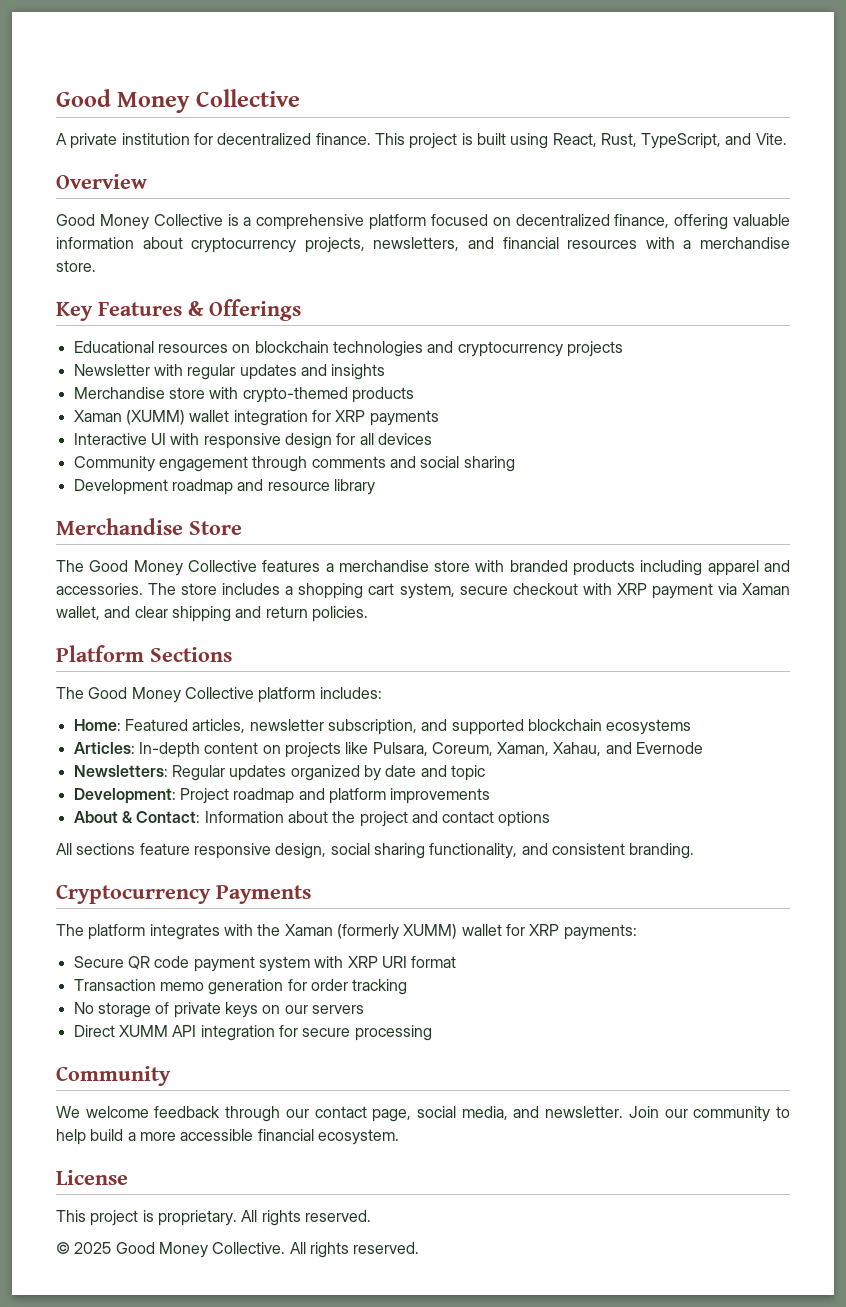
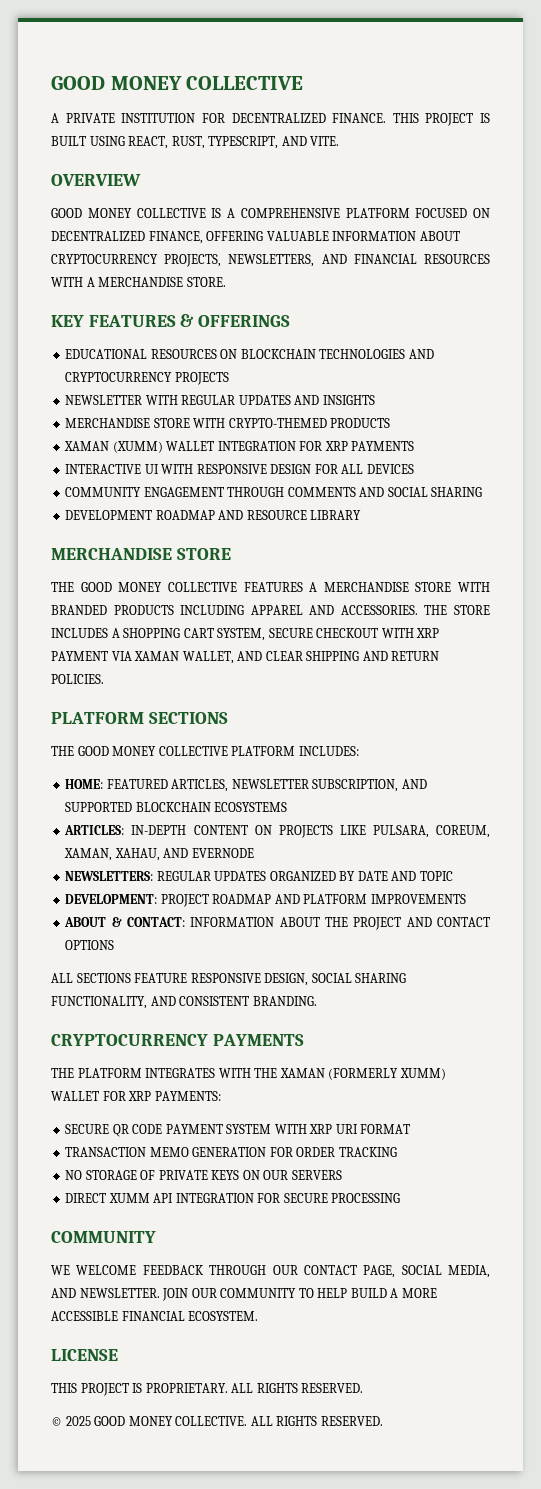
[56,89,300,113] [56,133,787,149] [56,174,147,189] [56,214,791,230] [56,237,791,253] [56,260,96,272] [56,299,301,321] [73,341,623,357] [73,364,386,380] [73,387,414,403] [73,410,439,426] [73,433,432,449] [73,456,515,472] [73,479,375,495] [56,518,242,535] [56,560,790,576] [56,583,790,599] [56,606,368,622] [56,645,232,662] [56,687,382,703] [73,719,692,735] [73,742,704,758] [73,765,485,781] [73,788,491,804] [73,811,551,827] [56,843,695,859] [56,884,311,904] [56,924,637,940] [73,956,457,972] [73,979,408,995] [73,1002,364,1018] [73,1025,432,1041] [56,1066,171,1086] [56,1106,790,1122] [56,1129,399,1145] [56,1170,128,1185] [56,1210,371,1226] [56,1242,420,1258] Good Money Collective // A private institution for decentralized finance. This project is built using React, Rust, TypeScript, and Vite. // Overview // Good Money Collective is a comprehensive platform focused on decentralized finance, offering valuable information about cryptocurrency projects, newsletters, and financial resources with a merchandise store. // Key Features & Offerings // Educational resources on blockchain technologies and cryptocurrency projects // Newsletter with regular updates and insights // Merchandise store with crypto-themed products // Xaman (XUMM) wallet integration for XRP payments // Interactive UI with responsive design for all devices // Community engagement through comments and social sharing // Development roadmap and resource library // Merchandise Store // The Good Money Collective features a merchandise store with branded products including apparel and accessories. The store includes a shopping cart system, secure checkout with XRP payment via Xaman wallet, and clear shipping and return policies. // Platform Sections // The Good Money Collective platform includes: // Home: Featured articles, newsletter subscription, and supported blockchain ecosystems // Articles: In-depth content on projects like Pulsara, Coreum, Xaman, Xahau, and Evernode // Newsletters: Regular updates organized by date and topic // Development: Project roadmap and platform improvements // About & Contact: Information about the project and contact options // All sections feature responsive design, social sharing functionality, and consistent branding. // Cryptocurrency Payments // The platform integrates with the Xaman (formerly XUMM) wallet for XRP payments: // Secure QR code payment system with XRP URI format // Transaction memo generation for order tracking // No storage of private keys on our servers // Direct XUMM API integration for secure processing // Community // We welcome feedback through our contact page, social media, and newsletter. Join our community to help build a more accessible financial ecosystem. // License // This project is proprietary. All rights reserved. // © 2025 Good Money Collective. All rights reserved. -> [51,76,304,90] [51,113,490,126] [51,136,340,149] [51,174,141,186] [51,208,490,218] [51,231,460,244] [51,254,490,267] [51,277,226,287] [51,314,291,327] [65,349,434,359] [65,372,229,385] [65,395,375,405] [65,418,391,428] [64,441,415,453] [65,464,414,474] [65,487,483,497] [65,510,362,520] [51,548,231,560] [51,582,490,592] [51,605,490,615] [51,628,440,641] [51,651,440,664] [51,674,104,684] [51,712,228,724] [51,746,359,756] [65,779,427,792] [65,802,288,812] [64,825,490,838] [64,848,254,861] [65,871,453,881] [65,894,466,907] [64,917,490,930] [65,940,115,950] [51,973,407,986] [51,996,317,1009] [51,1034,304,1046] [51,1068,446,1080] [51,1091,221,1101] [65,1124,411,1137] [65,1147,397,1157] [65,1170,342,1180] [65,1193,401,1203] [51,1231,156,1243] [51,1265,490,1278] [51,1288,437,1301] [51,1311,259,1321] [51,1349,118,1361] [51,1383,364,1396] [51,1416,383,1426] GOOD MONEY COLLECTIVE // A PRIVATE INSTITUTION FOR DECENTRALIZED FINANCE. THIS PROJECT IS BUILT USING REACT, RUST, TYPESCRIPT, AND VITE. // OVERVIEW // GOOD MONEY COLLECTIVE IS A COMPREHENSIVE PLATFORM FOCUSED ON DECENTRALIZED FINANCE, OFFERING VALUABLE INFORMATION ABOUT CRYPTOCURRENCY PROJECTS, NEWSLETTERS, AND FINANCIAL RESOURCES WITH A MERCHANDISE STORE. // KEY FEATURES & OFFERINGS // EDUCATIONAL RESOURCES ON BLOCKCHAIN TECHNOLOGIES AND CRYPTOCURRENCY PROJECTS // NEWSLETTER WITH REGULAR UPDATES AND INSIGHTS // MERCHANDISE STORE WITH CRYPTO-THEMED PRODUCTS // XAMAN (XUMM) WALLET INTEGRATION FOR XRP PAYMENTS // INTERACTIVE UI WITH RESPONSIVE DESIGN FOR ALL DEVICES // COMMUNITY ENGAGEMENT THROUGH COMMENTS AND SOCIAL SHARING // DEVELOPMENT ROADMAP AND RESOURCE LIBRARY // MERCHANDISE STORE // THE GOOD MONEY COLLECTIVE FEATURES A MERCHANDISE STORE WITH BRANDED PRODUCTS INCLUDING APPAREL AND ACCESSORIES. THE STORE INCLUDES A SHOPPING CART SYSTEM, SECURE CHECKOUT WITH XRP PAYMENT VIA XAMAN WALLET, AND CLEAR SHIPPING AND RETURN POLICIES. // PLATFORM SECTIONS // THE GOOD MONEY COLLECTIVE PLATFORM INCLUDES: // HOME: FEATURED ARTICLES, NEWSLETTER SUBSCRIPTION, AND SUPPORTED BLOCKCHAIN ECOSYSTEMS // ARTICLES: IN-DEPTH CONTENT ON PROJECTS LIKE PULSARA, COREUM, XAMAN, XAHAU, AND EVERNODE // NEWSLETTERS: REGULAR UPDATES ORGANIZED BY DATE AND TOPIC // DEVELOPMENT: PROJECT ROADMAP AND PLATFORM IMPROVEMENTS // ABOUT & CONTACT: INFORMATION ABOUT THE PROJECT AND CONTACT OPTIONS // ALL SECTIONS FEATURE RESPONSIVE DESIGN, SOCIAL SHARING FUNCTIONALITY, AND CONSISTENT BRANDING. // CRYPTOCURRENCY PAYMENTS // THE PLATFORM INTEGRATES WITH THE XAMAN (FORMERLY XUMM) WALLET FOR XRP PAYMENTS: // SECURE QR CODE PAYMENT SYSTEM WITH XRP URI FORMAT // TRANSACTION MEMO GENERATION FOR ORDER TRACKING // NO STORAGE OF PRIVATE KEYS ON OUR SERVERS // DIRECT XUMM API INTEGRATION FOR SECURE PROCESSING // COMMUNITY // WE WELCOME FEEDBACK THROUGH OUR CONTACT PAGE, SOCIAL MEDIA, AND NEWSLETTER. JOIN OUR COMMUNITY TO HELP BUILD A MORE ACCESSIBLE FINANCIAL ECOSYSTEM. // LICENSE // THIS PROJECT IS PROPRIETARY. ALL RIGHTS RESERVED. // © 2025 GOOD MONEY COLLECTIVE. ALL RIGHTS RESERVED.

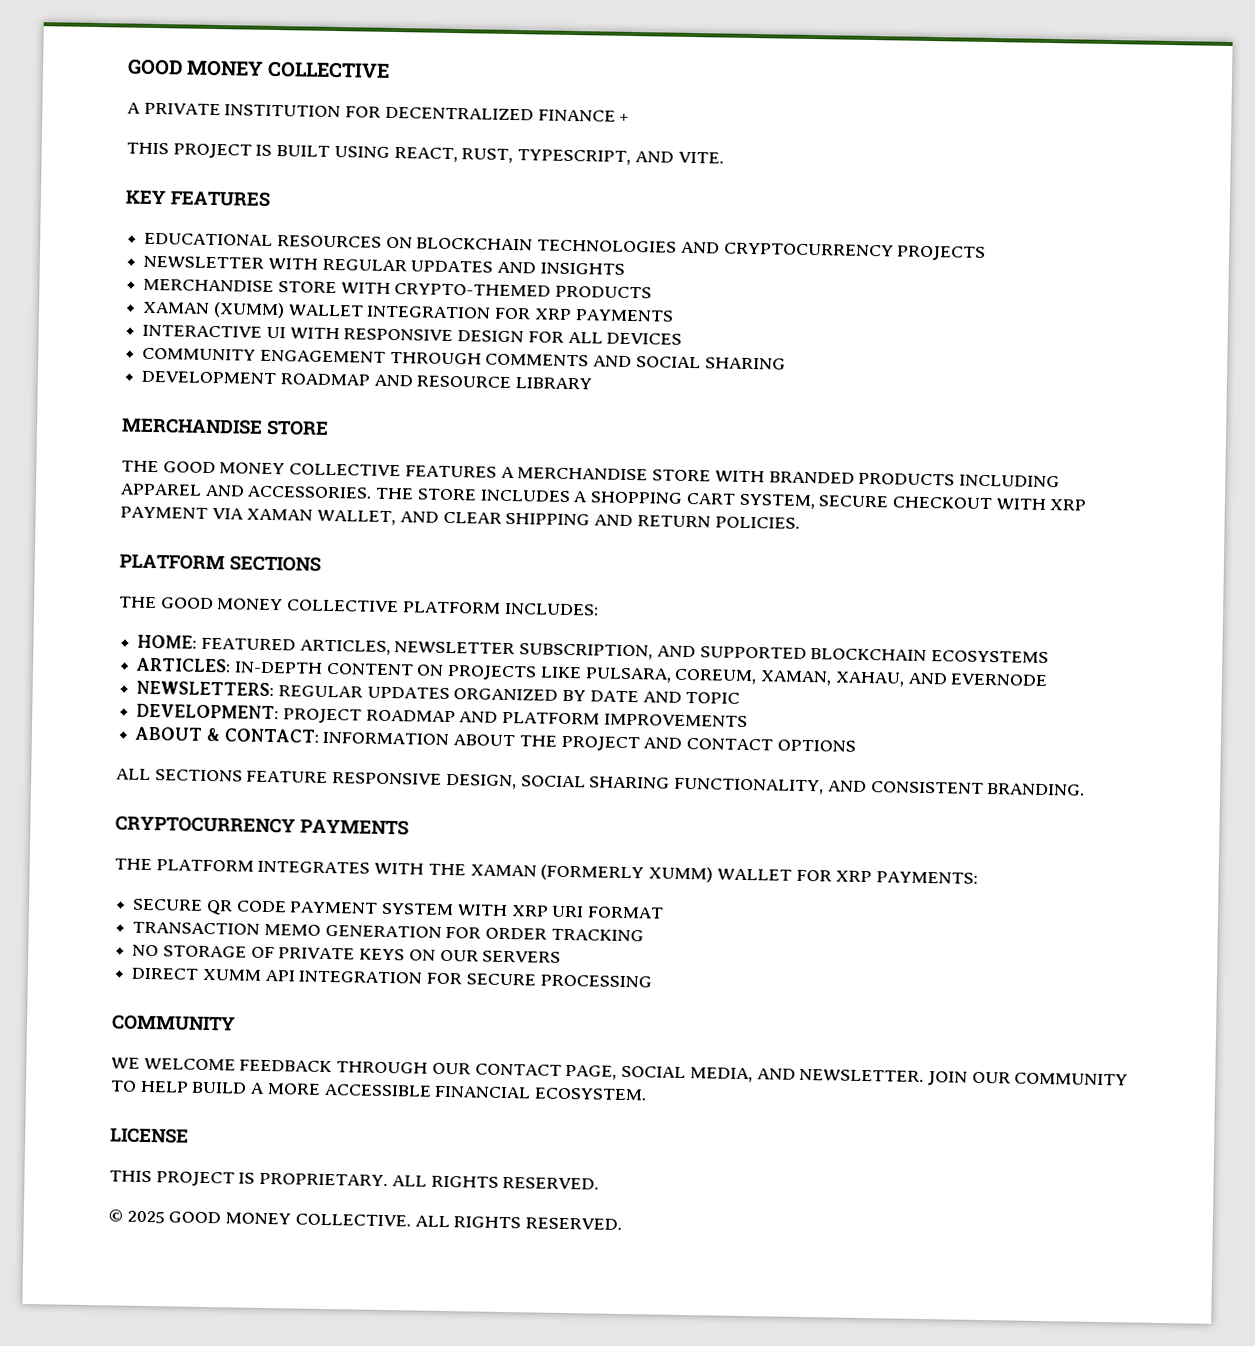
[332,113,387,123] FINANCE. -> [537,109,630,122] FINANCE + //
[51,174,141,186] [51,208,490,218] [51,231,460,244] [51,254,490,267] [51,277,226,287] // OVERVIEW // GOOD MONEY COLLECTIVE IS A COMPREHENSIVE PLATFORM FOCUSED ON DECENTRALIZED FINANCE, OFFERING VALUABLE INFORMATION ABOUT CRYPTOCURRENCY PROJECTS, NEWSLETTERS, AND FINANCIAL RESOURCES WITH A MERCHANDISE STORE. -> (724, 157) none
[180,314,291,327] & OFFERINGS -> (271, 198) none

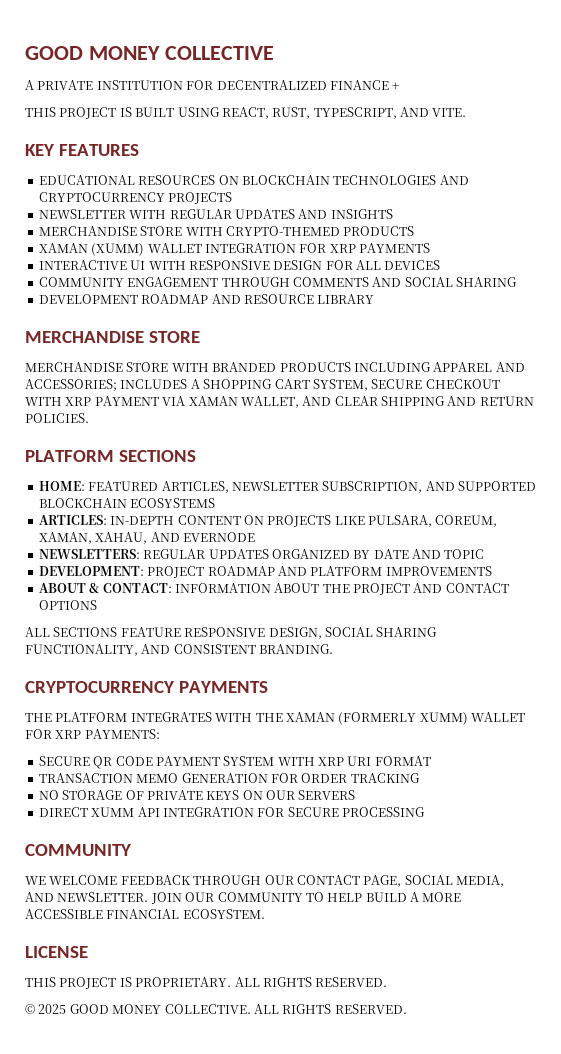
[121,460,515,479] THE GOOD MONEY COLLECTIVE FEATURES A -> (201, 337) none
[247,485,477,501] ACCESSORIES. THE STORE -> [25,379,117,391] ACCESSORIES;
[119,596,599,616] // THE GOOD MONEY COLLECTIVE PLATFORM INCLUDES: -> (197, 456) none

